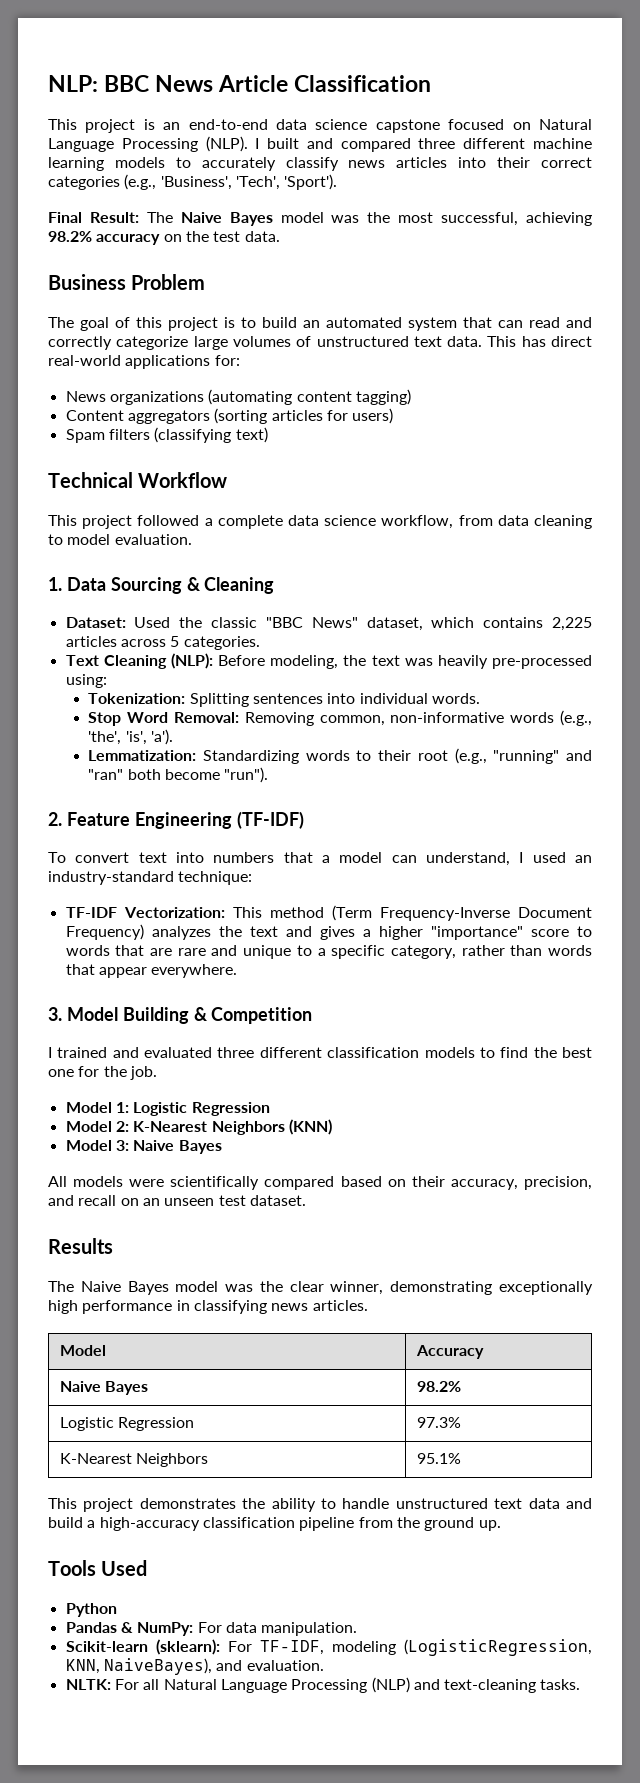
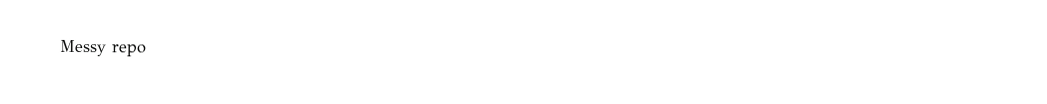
[48,75,432,92] [48,119,592,133] [48,136,592,152] [48,157,593,171] [48,174,338,190] [48,212,592,226] [48,231,280,245] [48,274,206,290] [48,317,592,331] [48,336,592,350] [48,355,240,369] [65,389,411,405] [65,408,394,424] [65,427,268,443] [48,472,228,488] [48,515,592,529] [48,534,192,545] [48,577,275,594] [65,617,592,631] [65,636,260,650] [65,653,592,669] [65,674,107,688] [88,693,480,707] [88,710,593,726] [88,729,173,745] [88,748,593,764] [88,767,269,783] [48,811,304,829] [48,852,592,866] [48,871,253,885] [65,905,592,921] [65,924,592,940] [65,945,592,959] [65,964,238,978] [48,1007,313,1024] [48,1047,593,1058] [48,1066,157,1080] [65,1102,270,1116] [65,1119,332,1135] [65,1140,222,1154] [48,1176,592,1190] [48,1195,306,1206] [48,1238,113,1254] [48,1281,593,1295] [48,1300,368,1314] [59,1345,106,1356] [415,1345,484,1359] [59,1381,149,1395] [416,1381,461,1392] [59,1417,195,1431] [416,1417,461,1428] [59,1453,209,1467] [416,1453,461,1464] [48,1498,592,1512] [48,1517,501,1531] [48,1560,148,1576] [65,1603,117,1617] [65,1622,358,1636] [65,1639,592,1656] [65,1658,324,1675] [65,1677,581,1693] NLP: BBC News Article Classification // This project is an end-to-end data science capstone focused on Natural Language Processing (NLP). I built and compared three different machine learning models to accurately classify news articles into their correct categories (e.g., 'Business', 'Tech', 'Sport'). // Final Result: The Naive Bayes model was the most successful, achieving 98.2% accuracy on the test data. // Business Problem // The goal of this project is to build an automated system that can read and correctly categorize large volumes of unstructured text data. This has direct real-world applications for: // News organizations (automating content tagging) // Content aggregators (sorting articles for users) // Spam filters (classifying text) // Technical Workflow // This project followed a complete data science workflow, from data cleaning to model evaluation. // 1. Data Sourcing & Cleaning // Dataset: Used the classic "BBC News" dataset, which contains 2,225 articles across 5 categories. // Text Cleaning (NLP): Before modeling, the text was heavily pre-processed using: // Tokenization: Splitting sentences into individual words. // Stop Word Removal: Removing common, non-informative words (e.g., 'the', 'is', 'a'). // Lemmatization: Standardizing words to their root (e.g., "running" and "ran" both become "run"). // 2. Feature Engineering (TF-IDF) // To convert text into numbers that a model can understand, I used an industry-standard technique: // TF-IDF Vectorization: This method (Term Frequency-Inverse Document Frequency) analyzes the text and gives a higher "importance" score to words that are rare and unique to a specific category, rather than words that appear everywhere. // 3. Model Building & Competition // I trained and evaluated three different classification models to find the best one for the job. // Model 1: Logistic Regression // Model 2: K-Nearest Neighbors (KNN) // Model 3: Naive Bayes // All models were scientifically compared based on their accuracy, precision, and recall on an unseen test dataset. // Results // The Naive Bayes model was the clear winner, demonstrating exceptionally high performance in classifying news articles. // Model | Accuracy // Naive Bayes | 98.2% // Logistic Regression | 97.3% // K-Nearest Neighbors | 95.1% // This project demonstrates the ability to handle unstructured text data and build a high-accuracy classification pipeline from the ground up. // Tools Used // Python // Pandas & NumPy: For data manipulation. // Scikit-learn (sklearn): For TF-IDF, modeling (LogisticRegression, KNN, NaiveBayes), and evaluation. // NLTK: For all Natural Language Processing (NLP) and text-cleaning tasks. -> [59,39,147,57] Messy repo

